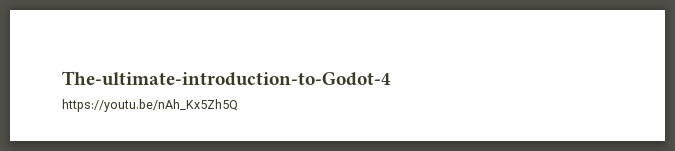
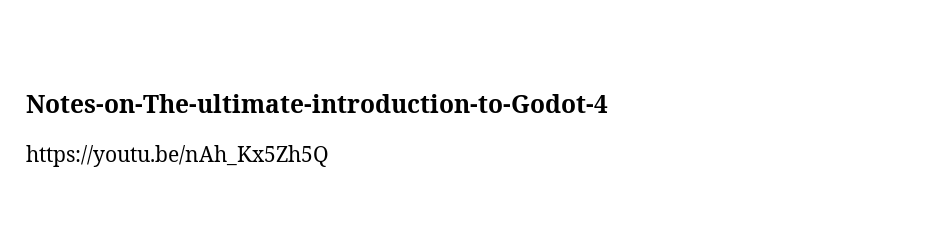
[62,71,391,86] The-ultimate-introduction-to-Godot-4 -> [26,94,608,113] Notes-on-The-ultimate-introduction-to-Godot-4

